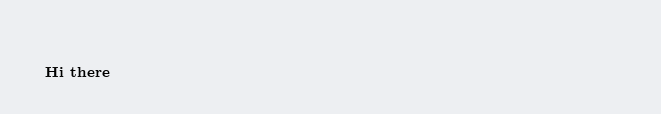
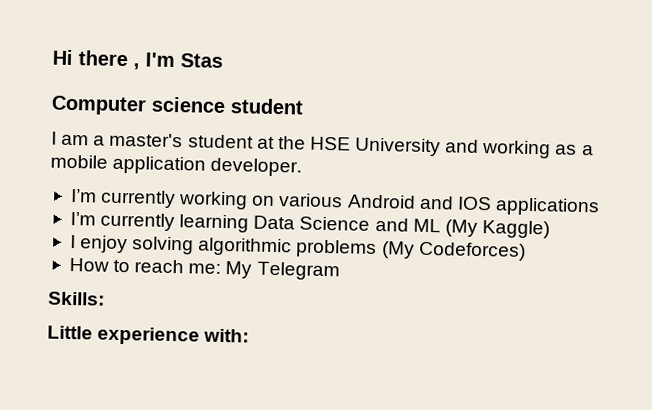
(110, 72) none -> [133,52,223,70] [51,95,304,116] [51,131,594,159] [50,154,303,177] [70,188,600,217] [69,211,550,239] [69,234,526,261] [68,257,340,281] [48,291,105,306] [47,325,250,346] , I'm Stas // Сomputer science student // I am a master's student at the HSE University and working as a mobile application developer. // I’m currently working on various Android and IOS applications // I’m currently learning Data Science and ML (My Kaggle) // I enjoy solving algorithmic problems (My Codeforces) // How to reach me: My Telegram // Skills: // Little experience with:

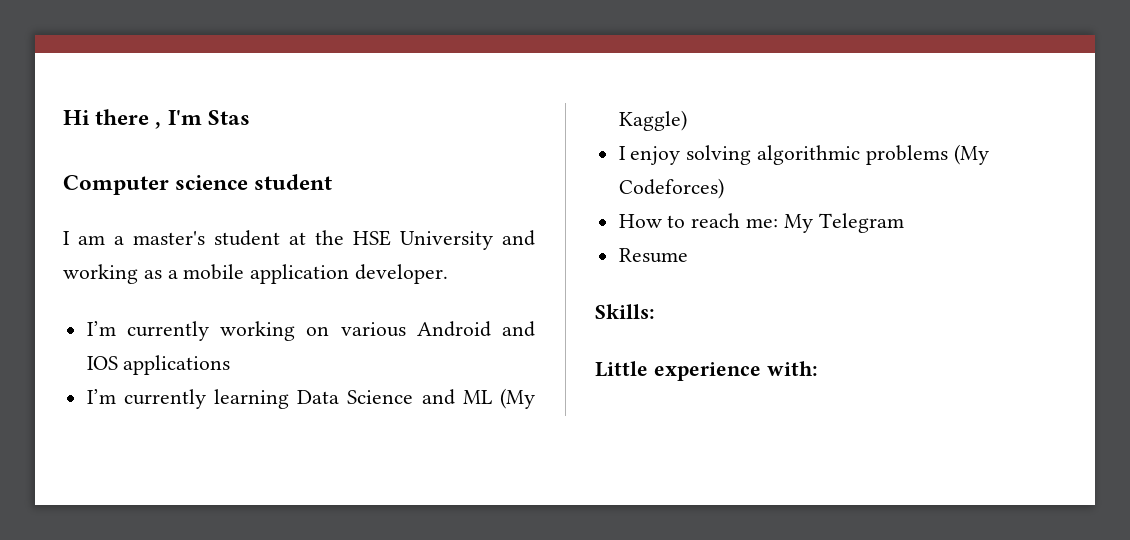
(340, 271) none -> [618,248,688,263] // Resume

